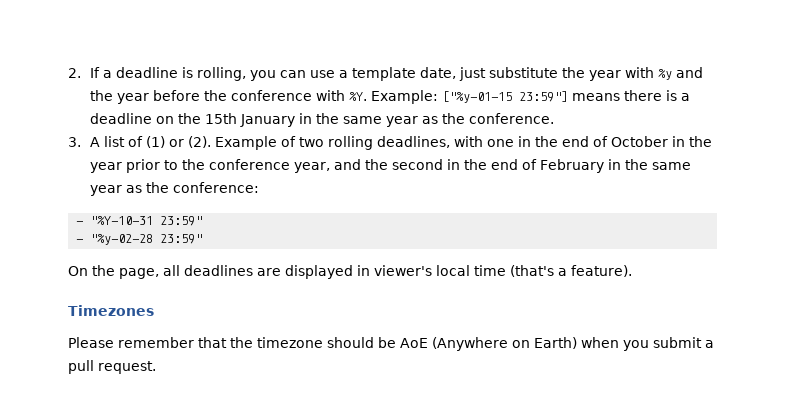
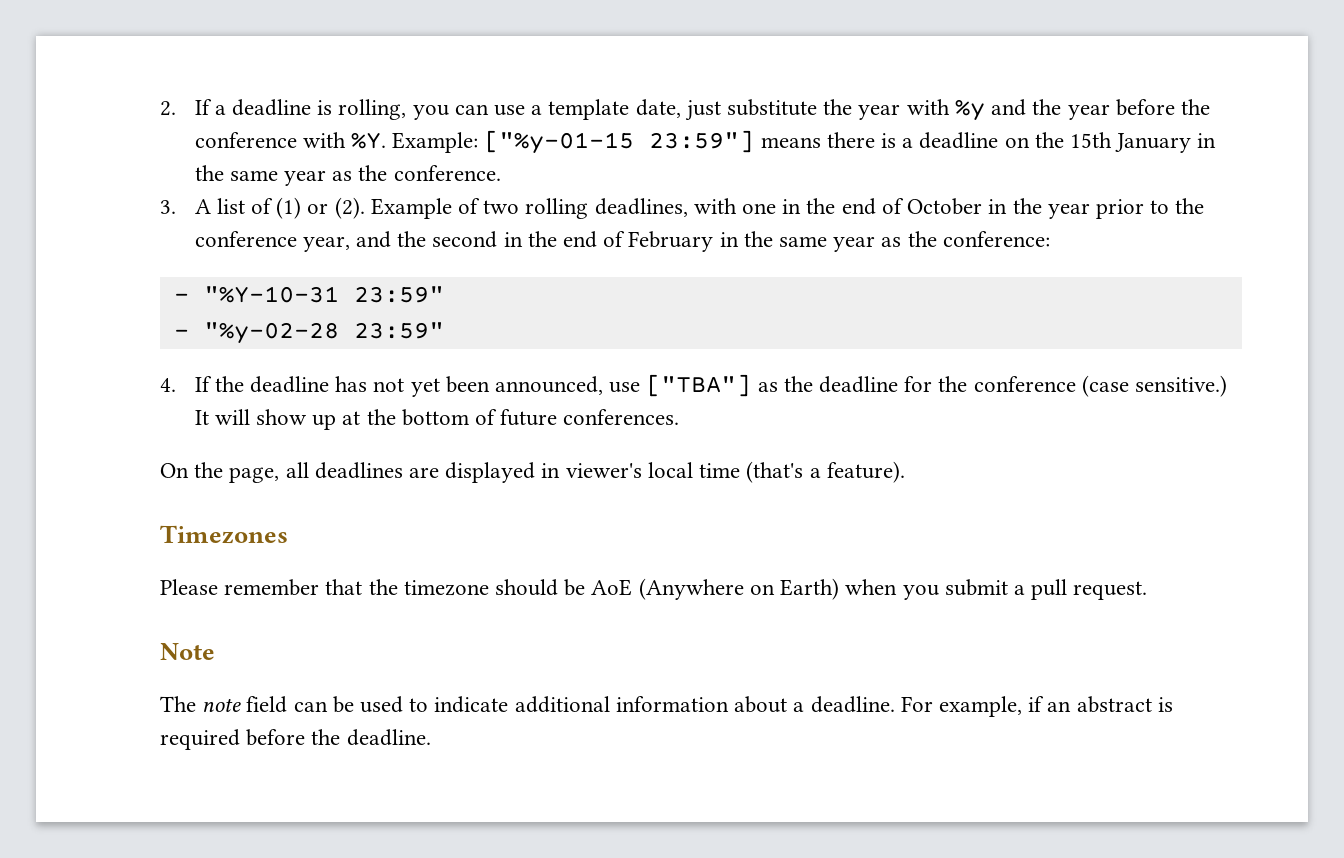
(203, 239) none -> [160,374,1228,397] [194,409,680,430] // 4. If the deadline has not yet been announced, use ["TBA"] as the deadline for the conference (case sensitive.) It will show up at the bottom of future conferences.
(156, 367) none -> [160,643,215,660] [160,696,1173,717] [160,729,431,750] // Note // The note field can be used to indicate additional information about a deadline. For example, if an abstract is required before the deadline.

